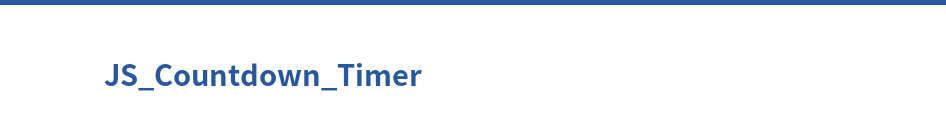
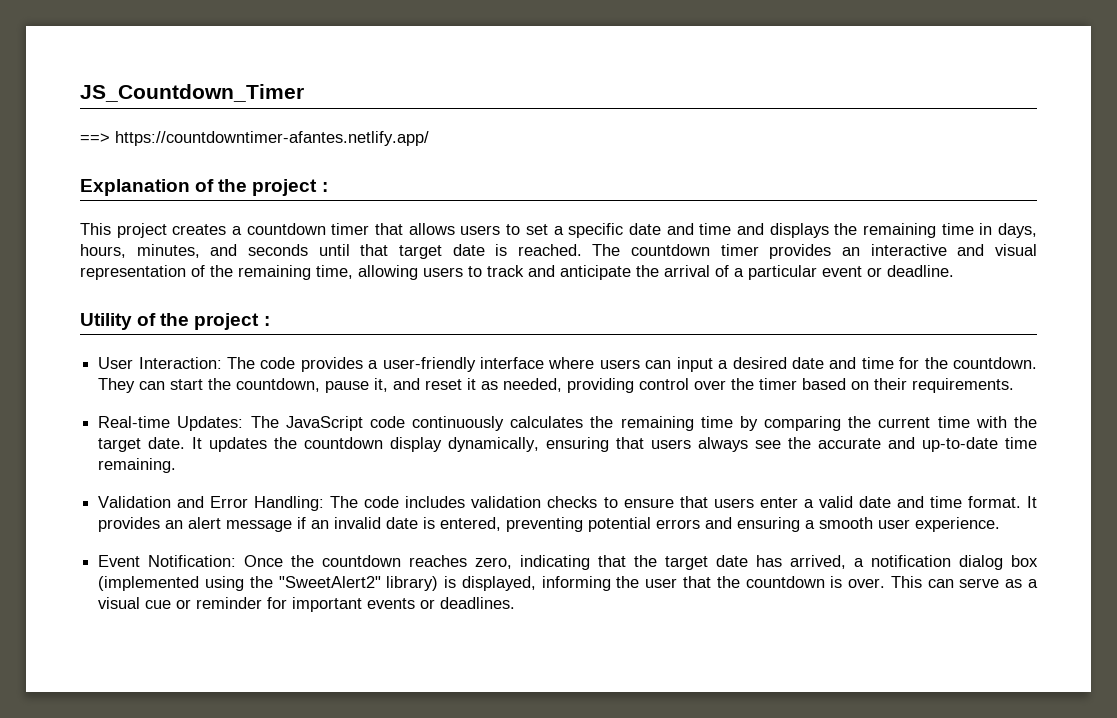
(422, 77) none -> [80,131,429,146] [80,179,328,196] [80,223,1037,238] [80,244,1037,259] [80,265,954,280] [80,313,270,330] [98,357,1038,372] [98,378,1015,393] [98,416,1038,431] [98,437,1037,452] [98,458,177,473] [98,496,1038,511] [98,517,1001,532] [98,555,1038,570] [98,576,1038,591] [98,597,516,612] // ==> https://countdowntimer-afantes.netlify.app/ // Explanation of the project : // This project creates a countdown timer that allows users to set a specific date and time and displays the remaining time in days, hours, minutes, and seconds until that target date is reached. The countdown timer provides an interactive and visual representation of the remaining time, allowing users to track and anticipate the arrival of a particular event or deadline. // Utility of the project : // User Interaction: The code provides a user-friendly interface where users can input a desired date and time for the countdown. They can start the countdown, pause it, and reset it as needed, providing control over the timer based on their requirements. // Real-time Updates: The JavaScript code continuously calculates the remaining time by comparing the current time with the target date. It updates the countdown display dynamically, ensuring that users always see the accurate and up-to-date time remaining. // Validation and Error Handling: The code includes validation checks to ensure that users enter a valid date and time format. It provides an alert message if an invalid date is entered, preventing potential errors and ensuring a smooth user experience. // Event Notification: Once the countdown reaches zero, indicating that the target date has arrived, a notification dialog box (implemented using the "SweetAlert2" library) is displayed, informing the user that the countdown is over. This can serve as a visual cue or reminder for important events or deadlines.

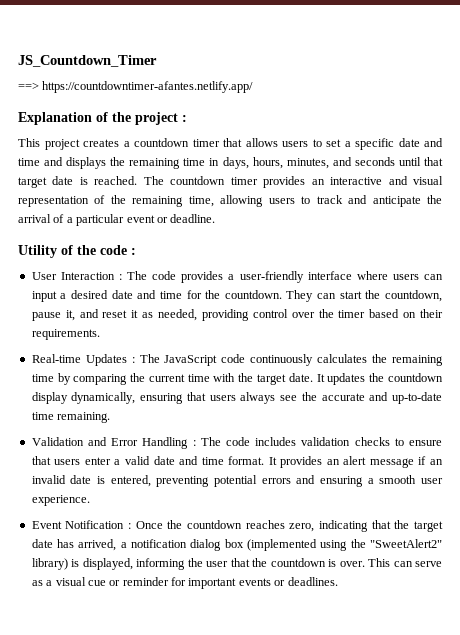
[194,313,260,330] project -> [100,245,127,255] code
[138,357,222,369] Interaction: -> [60,272,122,280] Interaction :
[177,416,244,431] Updates: -> [85,354,135,366] Updates :
[254,496,325,511] Handling: -> [142,437,196,449] Handling :
[148,555,237,567] Notification: -> [65,520,132,529] Notification :

